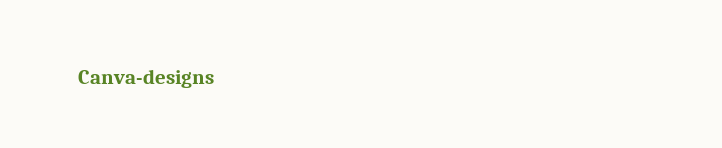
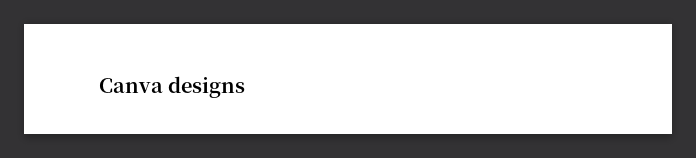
[78,69,214,88] Canva-designs -> [99,76,246,98] Canva designs

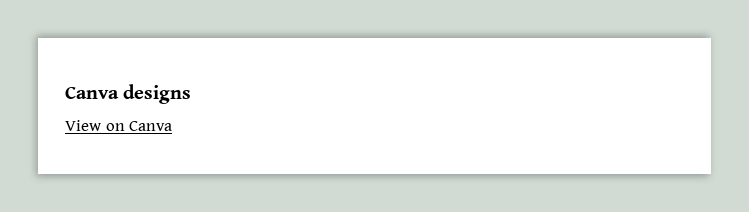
(246, 87) none -> [65,120,173,131] // View on Canva

